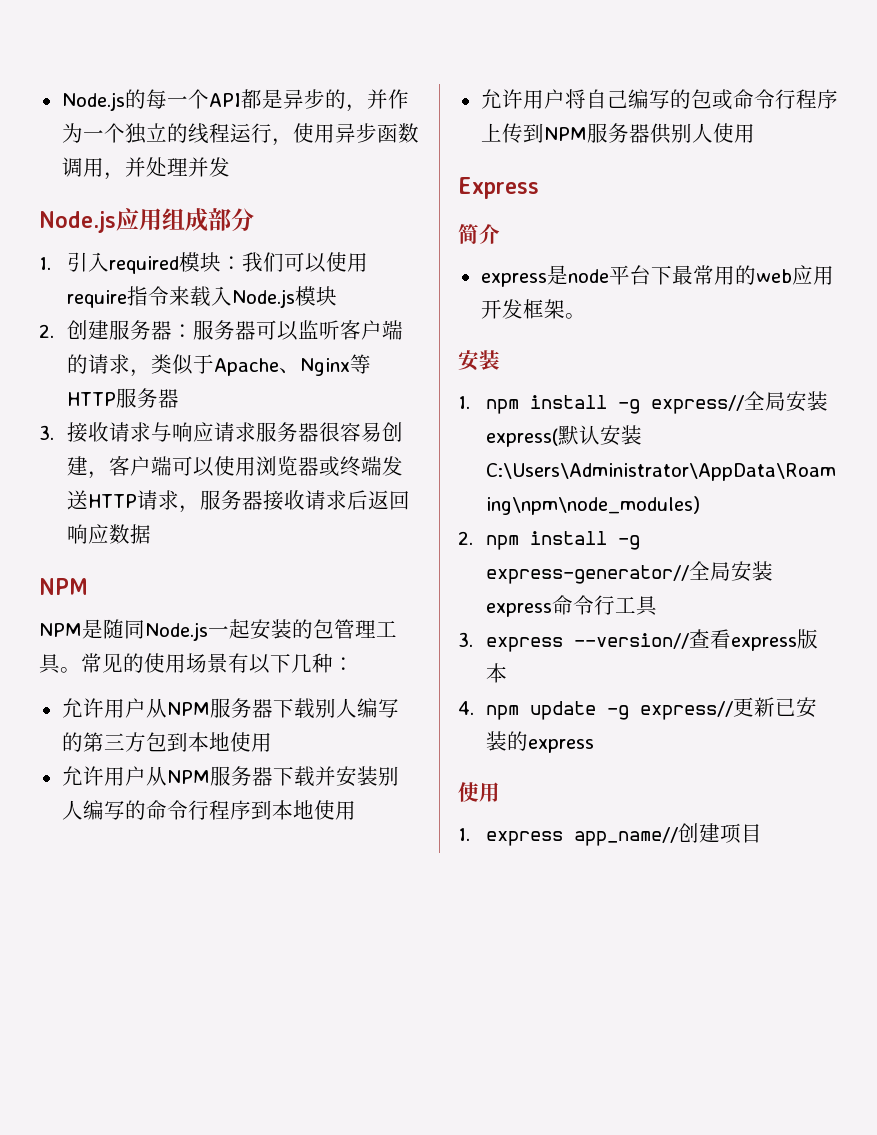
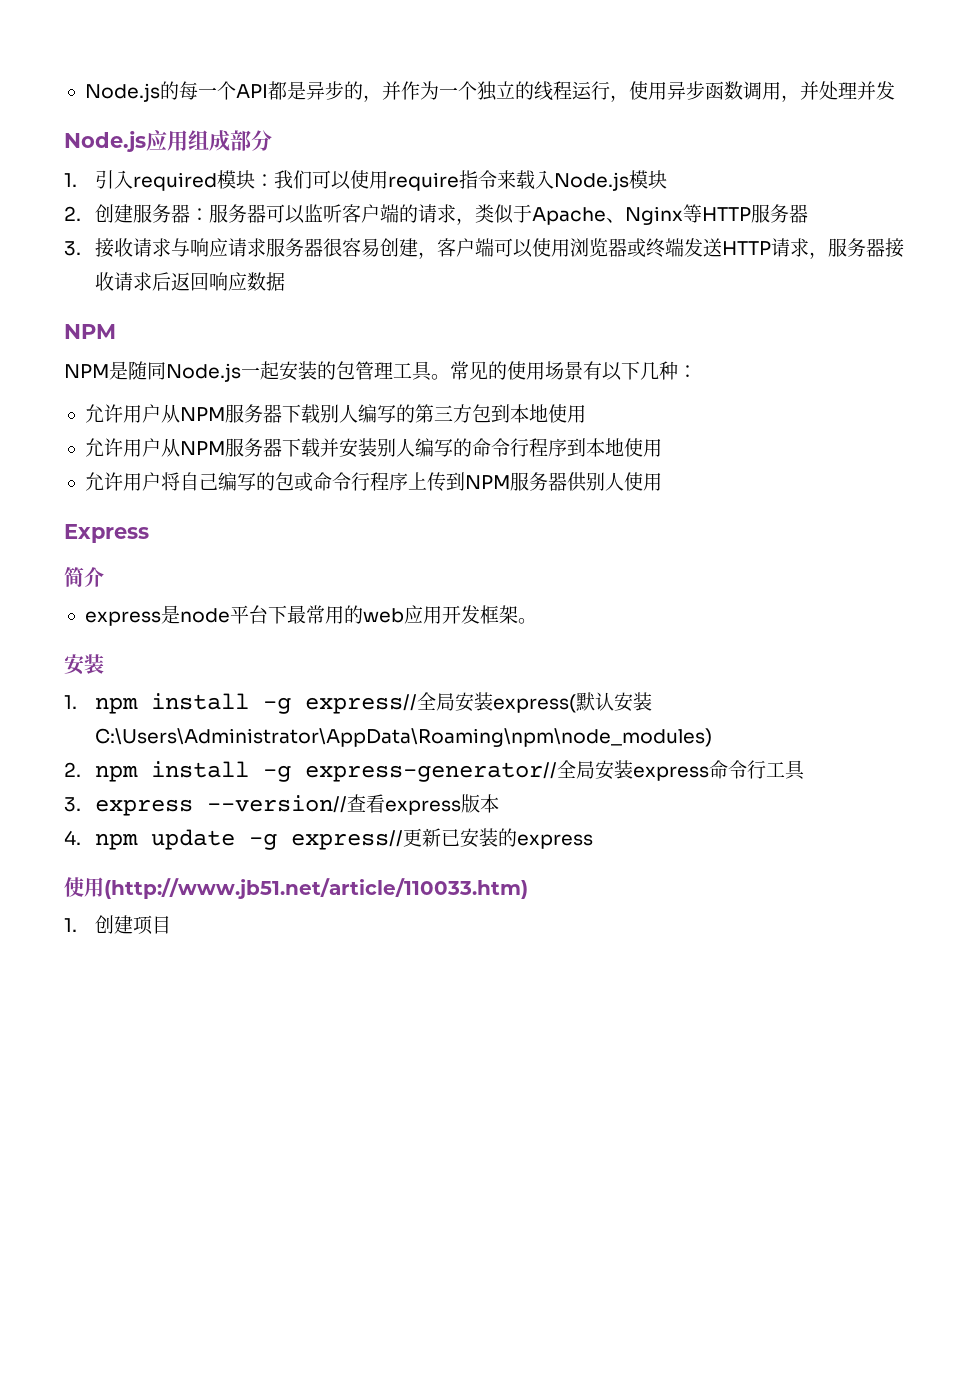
[458,827,679,846] // 1. express app_name// -> [104,878,528,899] [64,918,77,932] (http://www.jb51.net/article/110033.htm) // 1.

